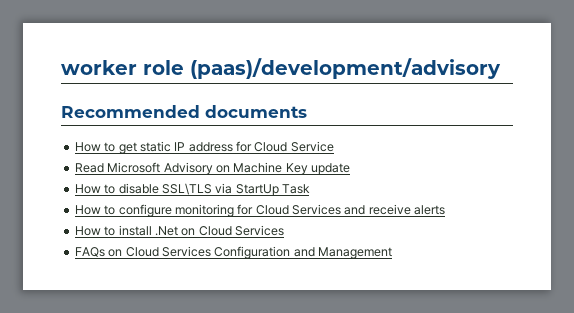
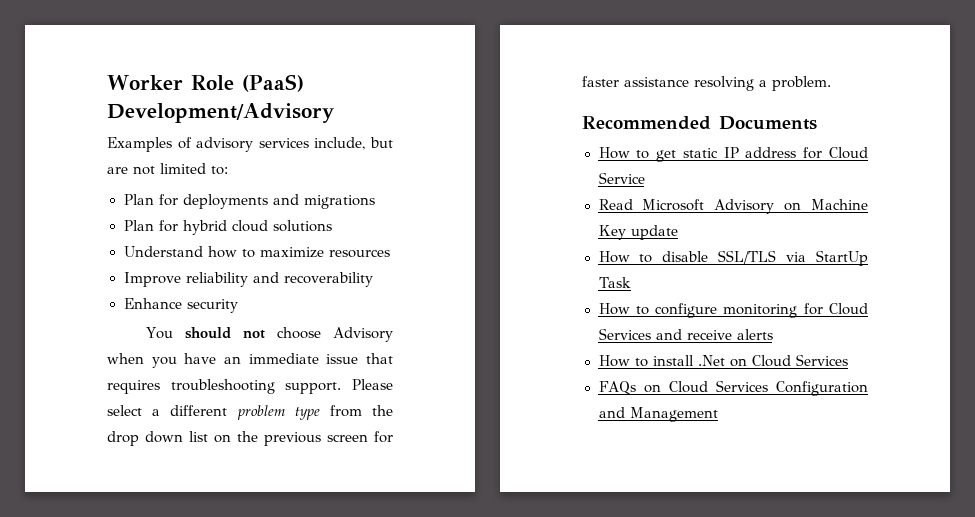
[61,58,501,79] worker role (paas)/development/advisory -> [107,74,304,92] [107,103,334,123] [107,137,393,152] [107,163,228,175] [123,194,375,209] [123,220,332,235] [123,246,390,258] [123,272,373,287] [123,298,238,313] [145,327,393,342] [107,353,393,368] [107,379,393,394] [107,405,393,420] [107,431,393,446] [582,76,831,91] Worker Role (PaaS) Development/Advisory // Examples of advisory services include, but are not limited to: // Plan for deployments and migrations // Plan for hybrid cloud solutions // Understand how to maximize resources // Improve reliability and recoverability // Enhance security // You should not choose Advisory when you have an immediate issue that requires troubleshooting support. Please select a different problem type from the drop down list on the previous screen for faster assistance resolving a problem.
[205,105,307,118] documents -> [719,116,817,130] Documents
[161,183,212,195] SSL\TLS -> [718,250,777,264] SSL/TLS

